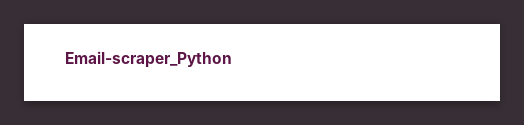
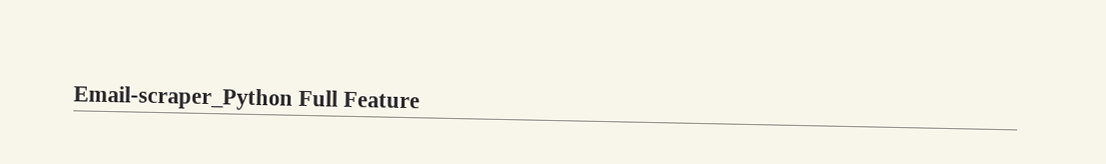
(232, 59) none -> [298,89,421,109] Full Feature

